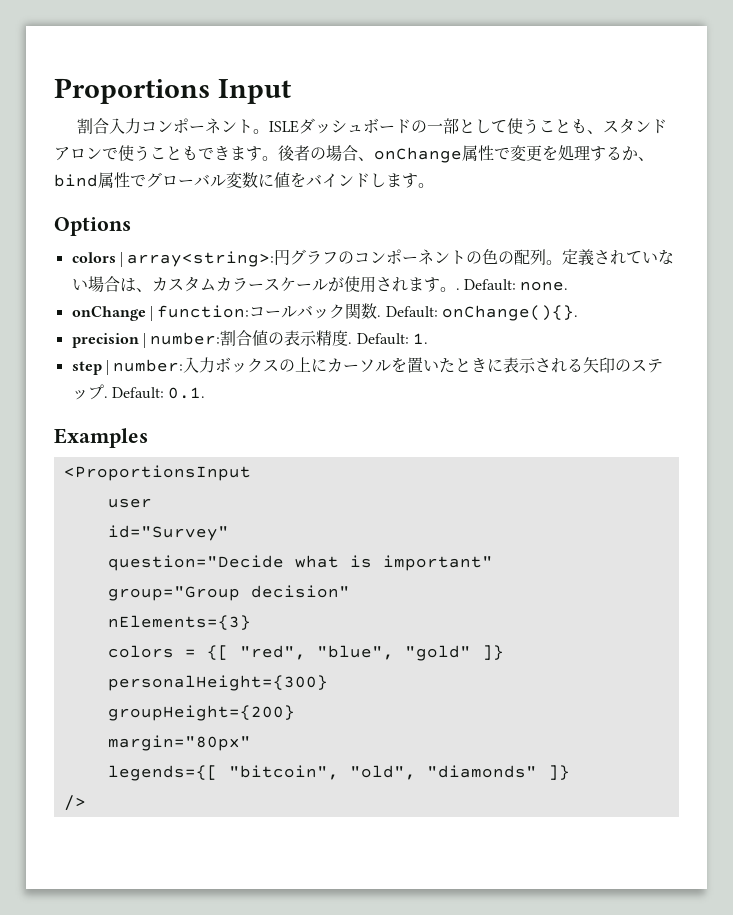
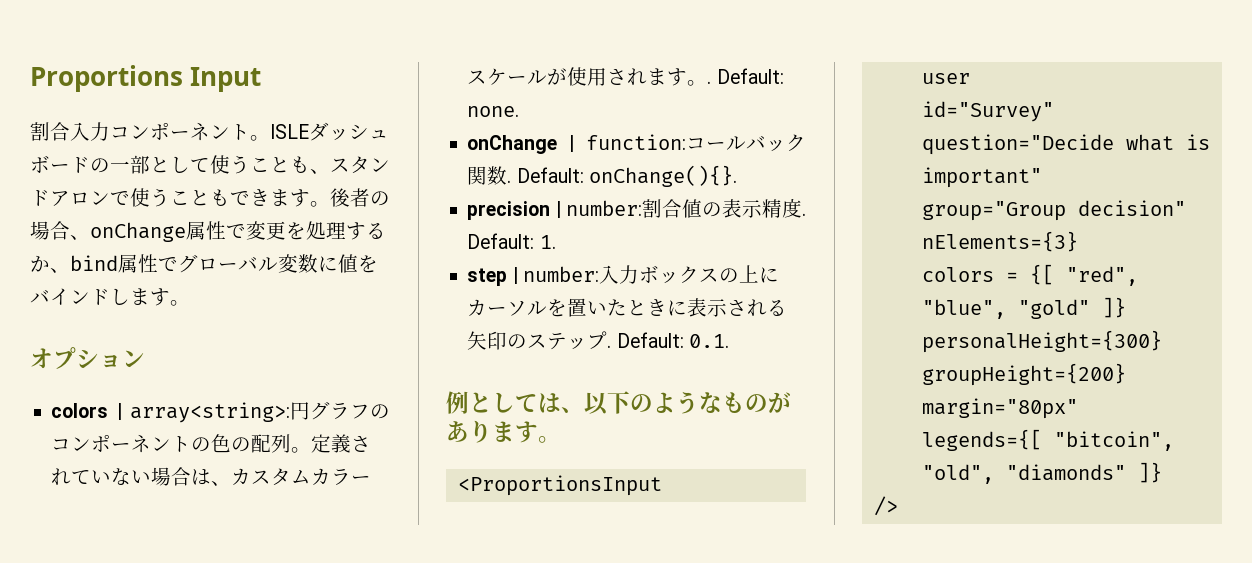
[54,217,131,236] Options -> [30,347,145,369] オプション
[54,428,148,448] Examples -> [446,391,791,415] [446,420,561,443] 例としては、以下のようなものがあります。

